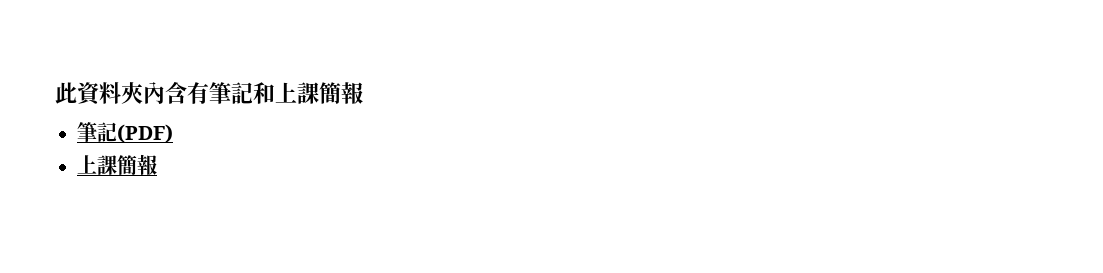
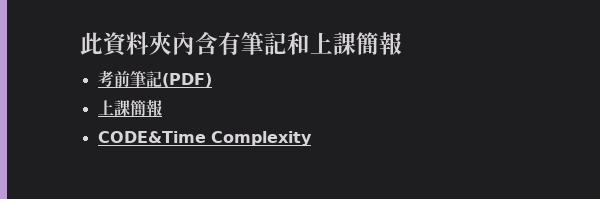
(363, 93) none -> [97,70,130,88] 考前
(157, 164) none -> [97,131,312,146] // CODE&Time Complexity

